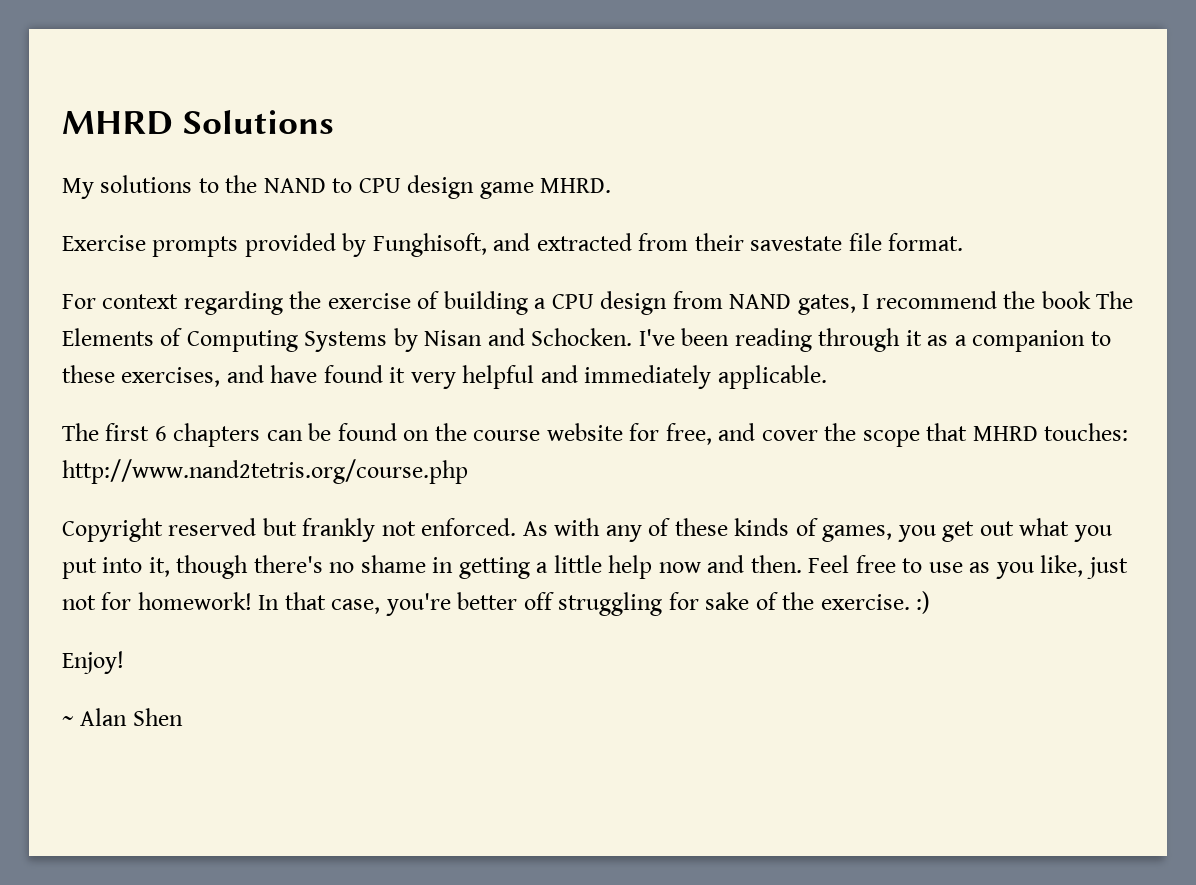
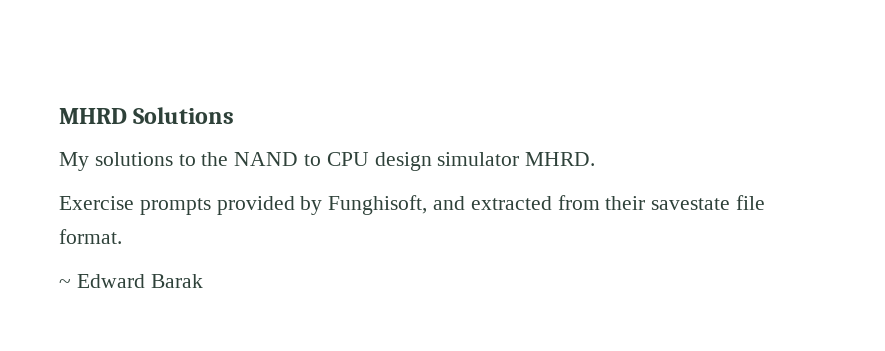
[479,182,534,199] game -> [437,152,520,166] simulator
[62,291,1134,315] [62,328,1111,352] [62,365,827,389] [62,423,1129,447] [62,459,468,484] [62,518,1112,542] [62,555,1128,579] [62,591,931,616] [62,651,124,674] // For context regarding the exercise of building a CPU design from NAND gates, I recommend the book The Elements of Computing Systems by Nisan and Schocken. I've been reading through it as a companion to these exercises, and have found it very helpful and immediately applicable. // The first 6 chapters can be found on the course website for free, and cover the scope that MHRD touches: http://www.nand2tetris.org/course.php // Copyright reserved but frankly not enforced. As with any of these kinds of games, you get out what you put into it, though there's no shame in getting a little help now and then. Feel free to use as you like, just not for homework! In that case, you're better off struggling for sake of the exercise. :) // Enjoy! -> (122, 236) none
[80,708,183,726] Alan Shen -> [76,274,203,288] Edward Barak

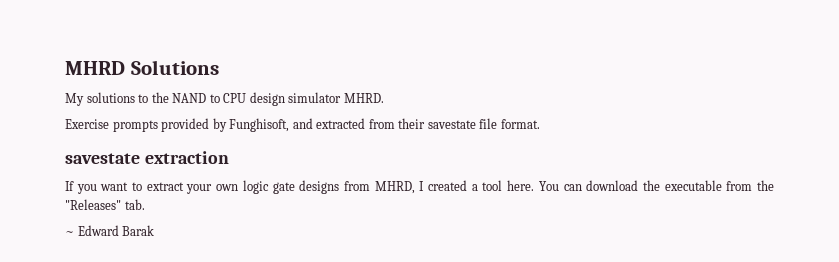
(122, 236) none -> [65,151,229,164] [65,180,774,194] [65,199,145,210] // savestate extraction // If you want to extract your own logic gate designs from MHRD, I created a tool here. You can download the executable from the "Releases" tab.

